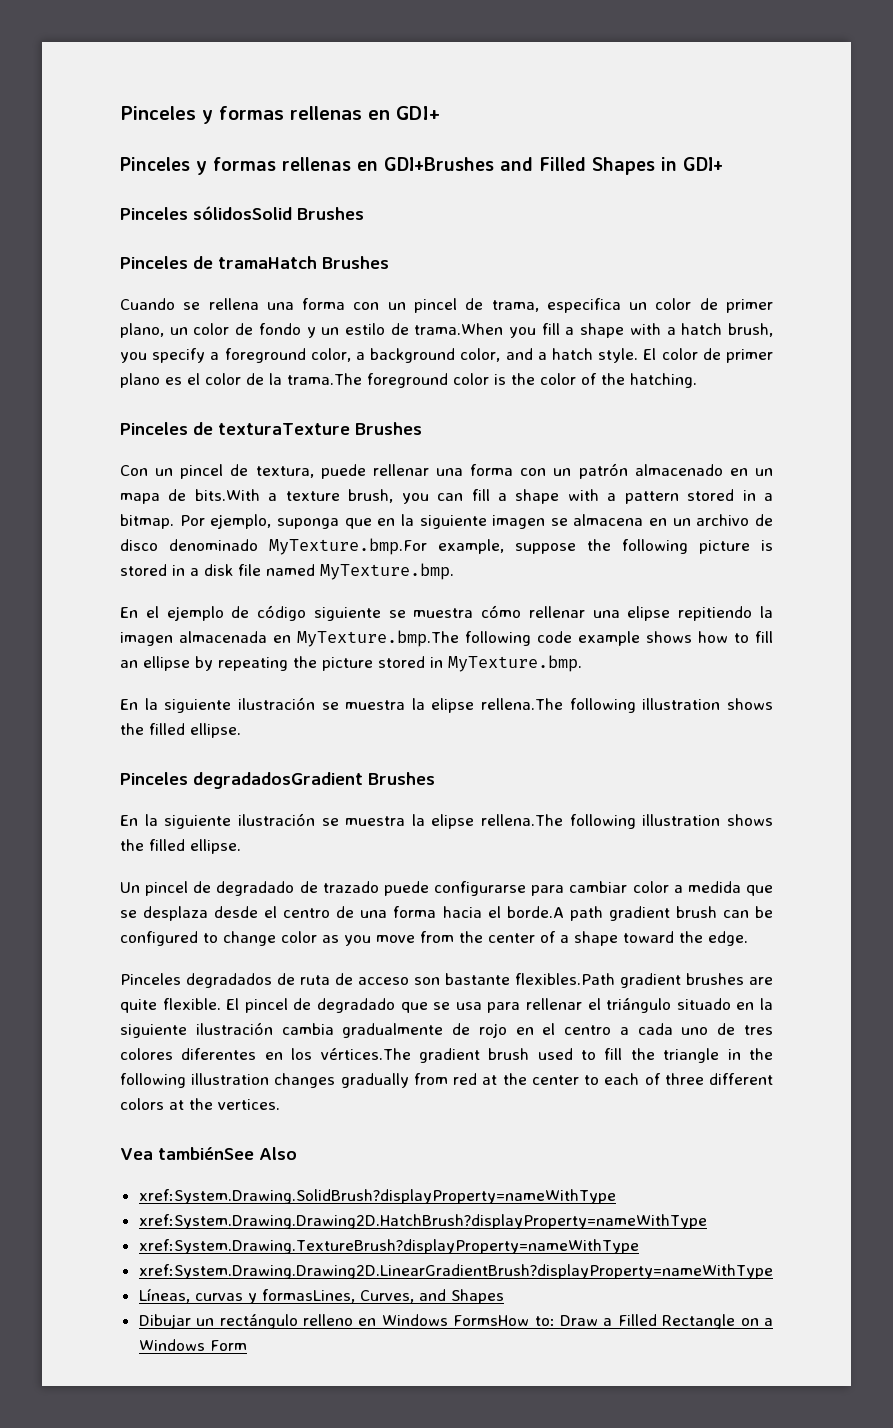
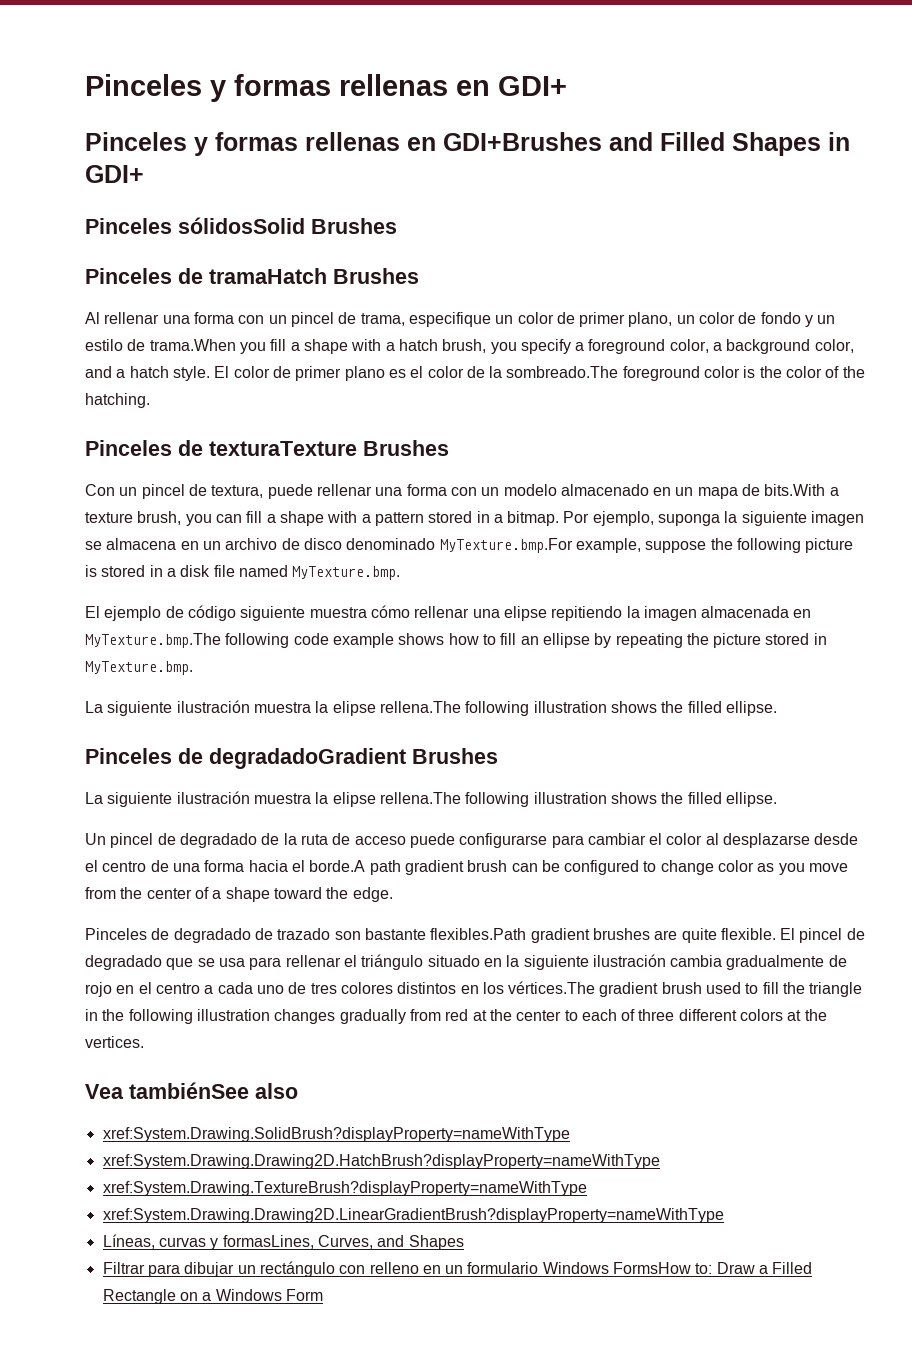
[120,298,259,310] Cuando se rellena -> [85,312,160,324] Al rellenar
[546,298,621,313] especifica -> [408,312,491,327] especifique
[287,373,362,385] trama.The -> [506,366,619,378] sombreado.The
[578,463,628,479] patrón -> [503,484,557,496] modelo
[344,518,396,529] que en -> (721, 520) none
[120,606,159,618] En el -> [85,606,100,618] El
[388,610,406,618] se -> (306, 613) none
[120,697,339,713] En la siguiente ilustración se -> [85,700,250,716] La siguiente ilustración
[193,772,435,789] [120,813,339,829] degradadosGradient Brushes // En la siguiente ilustración se -> [178,748,498,769] [85,791,250,807] de degradadoGradient Brushes // La siguiente ilustración
[322,881,774,896] [120,906,209,921] trazado puede configurarse para cambiar color a medida que se desplaza -> [283,833,811,848] la ruta de acceso puede configurarse para cambiar el color al desplazarse
[186,973,409,988] degradados de ruta de acceso -> [151,928,331,943] de degradado de trazado
[181,1048,257,1060] diferentes -> [397,982,457,994] distintos
[258,1147,297,1160] Also -> [255,1083,298,1099] also
[138,1314,191,1329] Dibujar -> [102,1262,235,1277] Filtrar para dibujar
(298, 1321) none -> [339,1265,366,1274] con
(377, 1322) none -> [445,1262,539,1274] un formulario

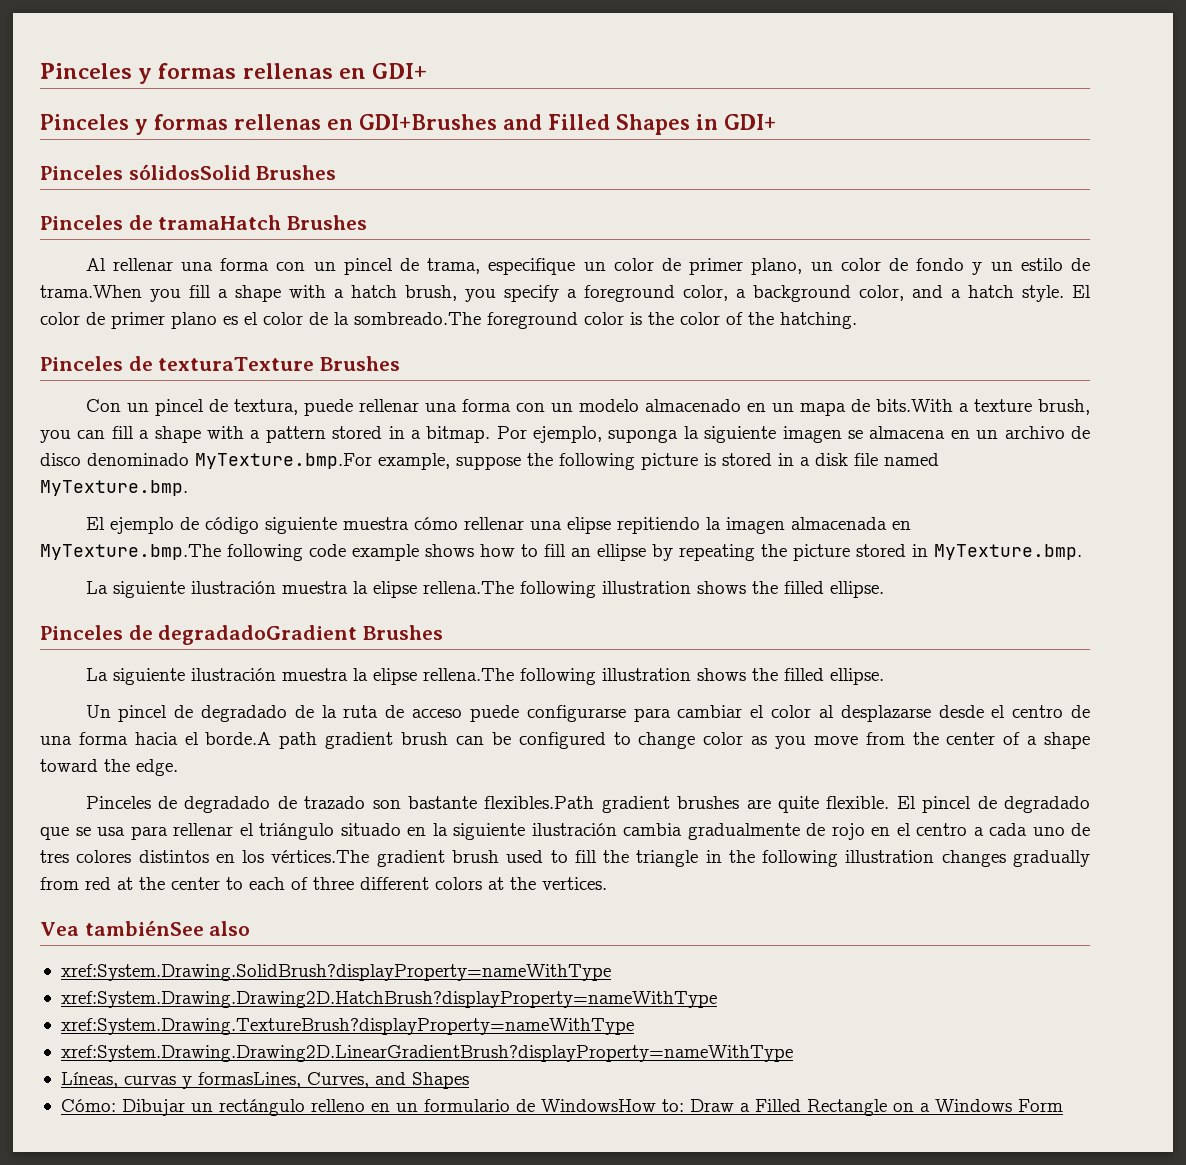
[102,1262,235,1277] Filtrar para dibujar -> [60,1099,185,1116] Cómo: Dibujar
[339,1265,366,1274] con -> (305, 1107) none
[542,1262,692,1274] Windows FormsHow -> [515,1099,656,1112] de WindowsHow

